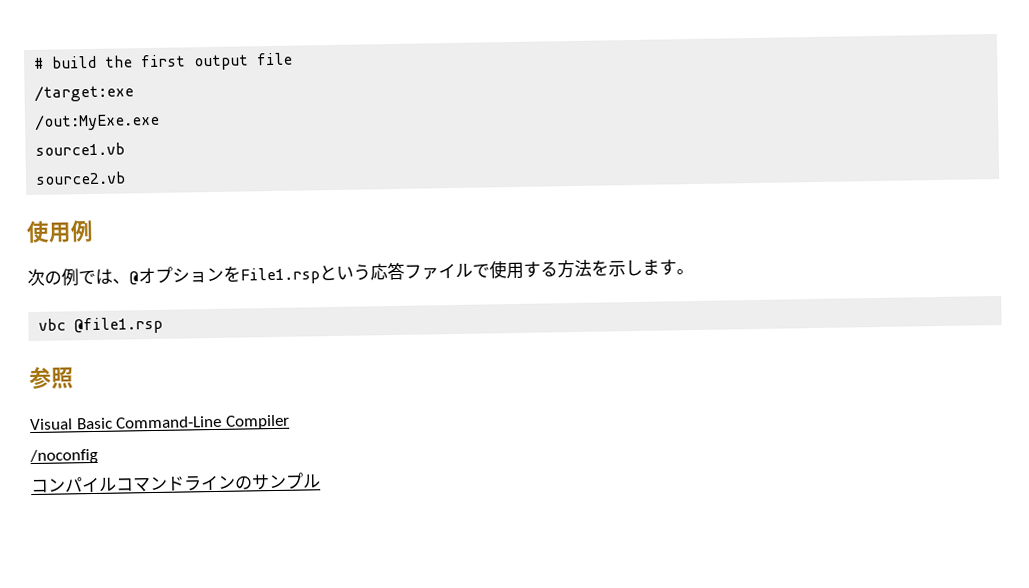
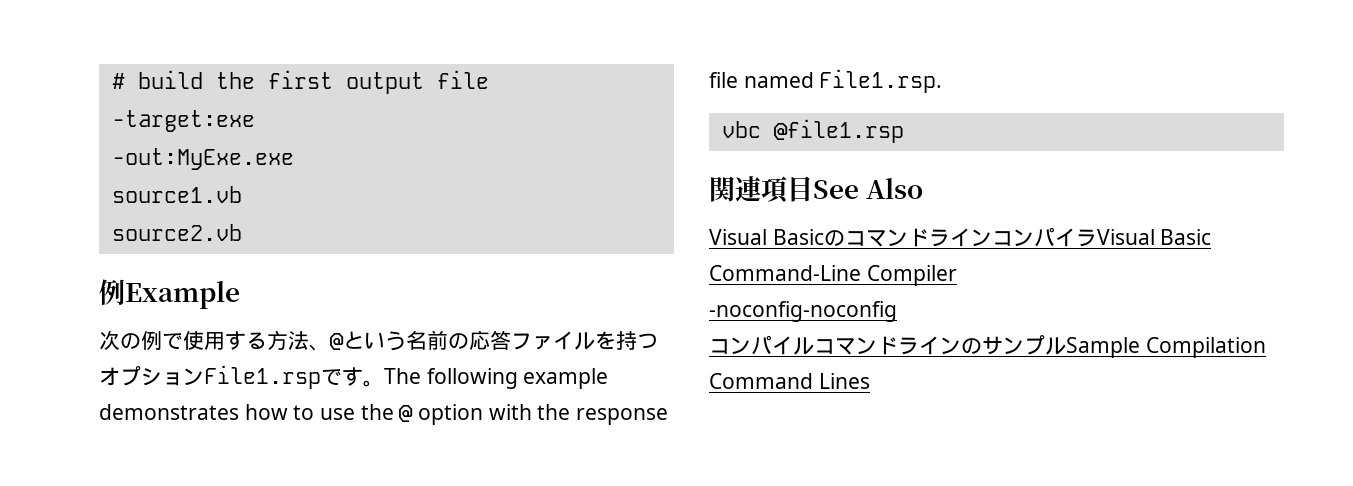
[34,84,135,102] [34,112,161,131] /target:exe // /out:MyExe.exe -> [111,110,255,132] [111,148,294,170] -target:exe // -out:MyExe.exe
[26,219,94,244] 使用例 -> [99,279,240,309] 例Example
[95,259,694,286] [38,316,164,335] [29,366,74,390] は、@オプションをFile1.rspという応答ファイルで使用する方法を示します。 // vbc @file1.rsp // 参照 // -> [183,330,658,351] [99,365,609,389] [99,404,669,425] [709,69,943,93] [721,119,904,143] [709,176,924,203] [709,227,1097,247] 使用する方法、@という名前の応答ファイルを持つオプションFile1.rspです。The following example demonstrates how to use the @ option with the response file named File1.rsp. // vbc @file1.rsp // 関連項目See Also // Visual Basicのコマンドラインコンパイラ
[29,448,98,465] /noconfig -> [709,301,897,322] -noconfig-noconfig
(321, 481) none -> [1066,337,1266,358] [709,373,870,389] Sample Compilation Command Lines

